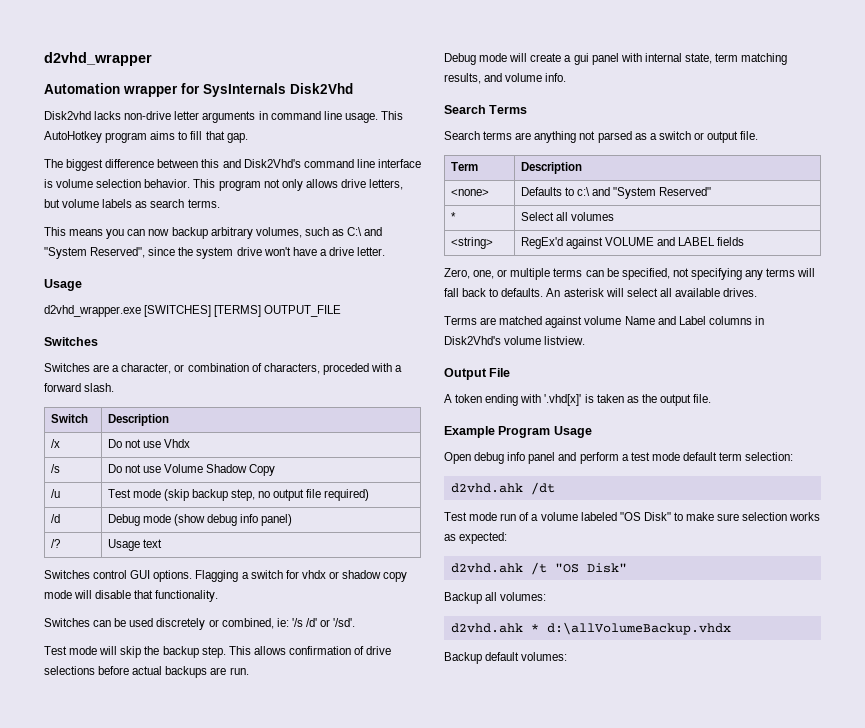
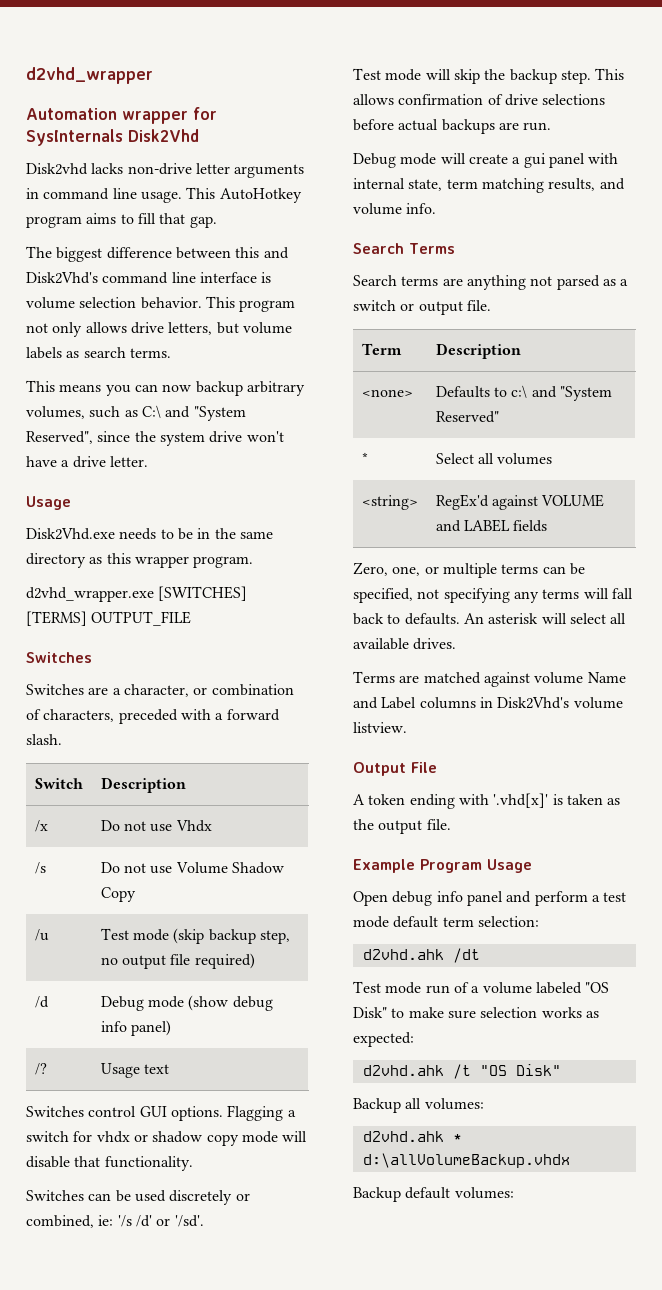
(82, 285) none -> [26,528,273,540] [26,553,254,568] // Disk2Vhd.exe needs to be in the same directory as this wrapper program.
[322,363,369,375] proceded -> [118,709,178,724] preceded

